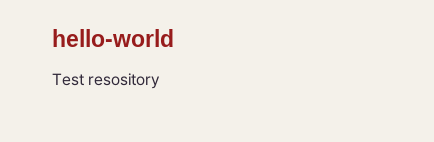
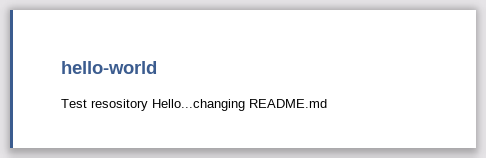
(161, 81) none -> [152,99,327,111] Hello...changing README.md

